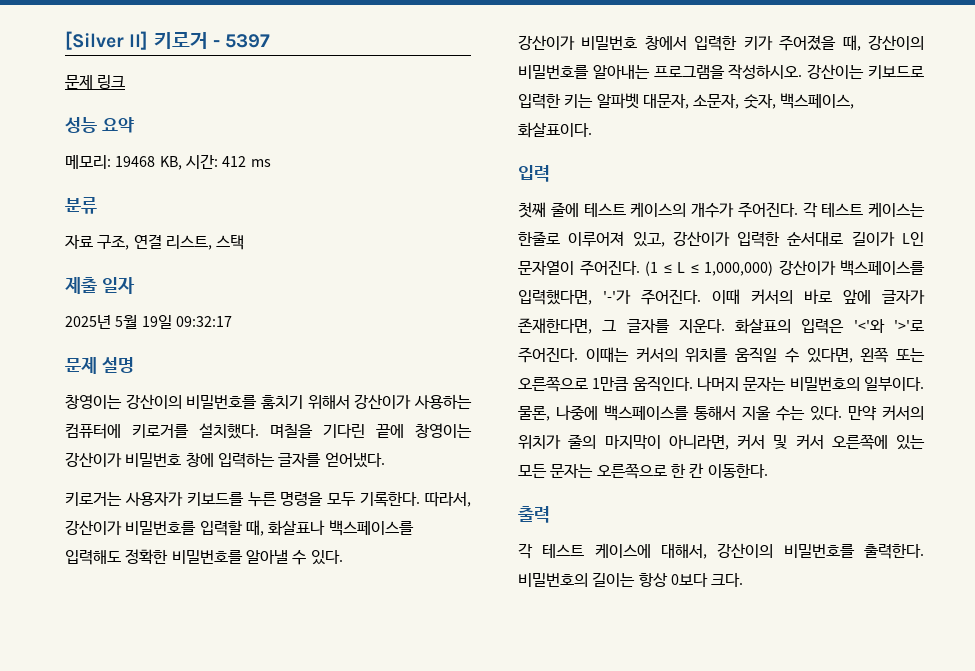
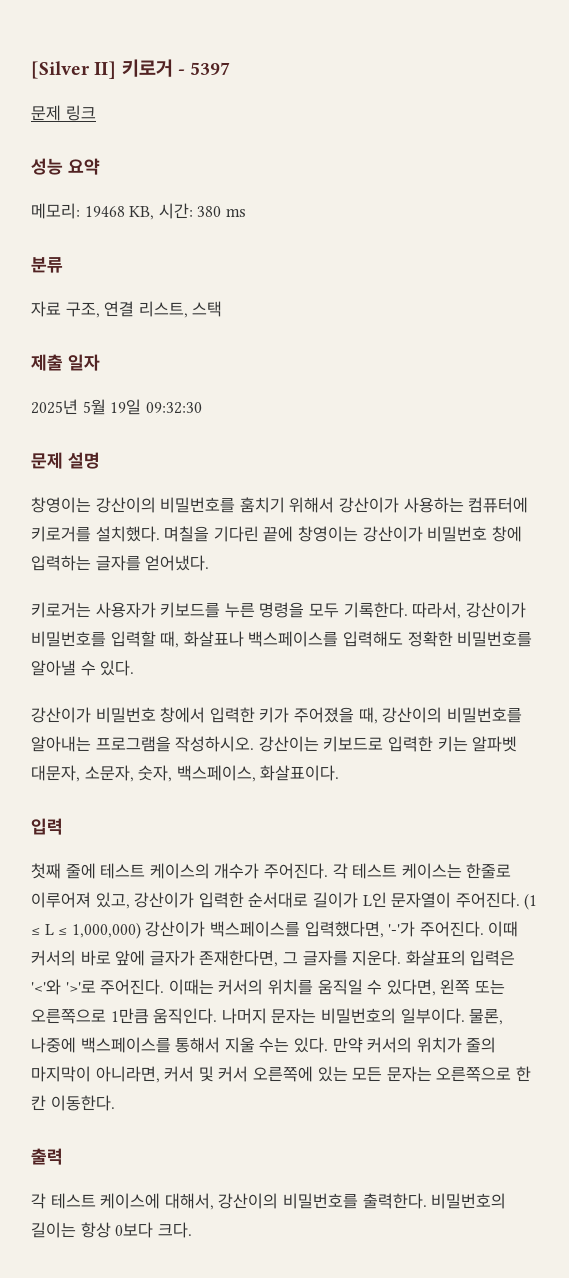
[222,156,247,167] 412 -> [197,206,222,217] 380
[175,316,232,327] 09:32:17 -> [145,402,202,414] 09:32:30

